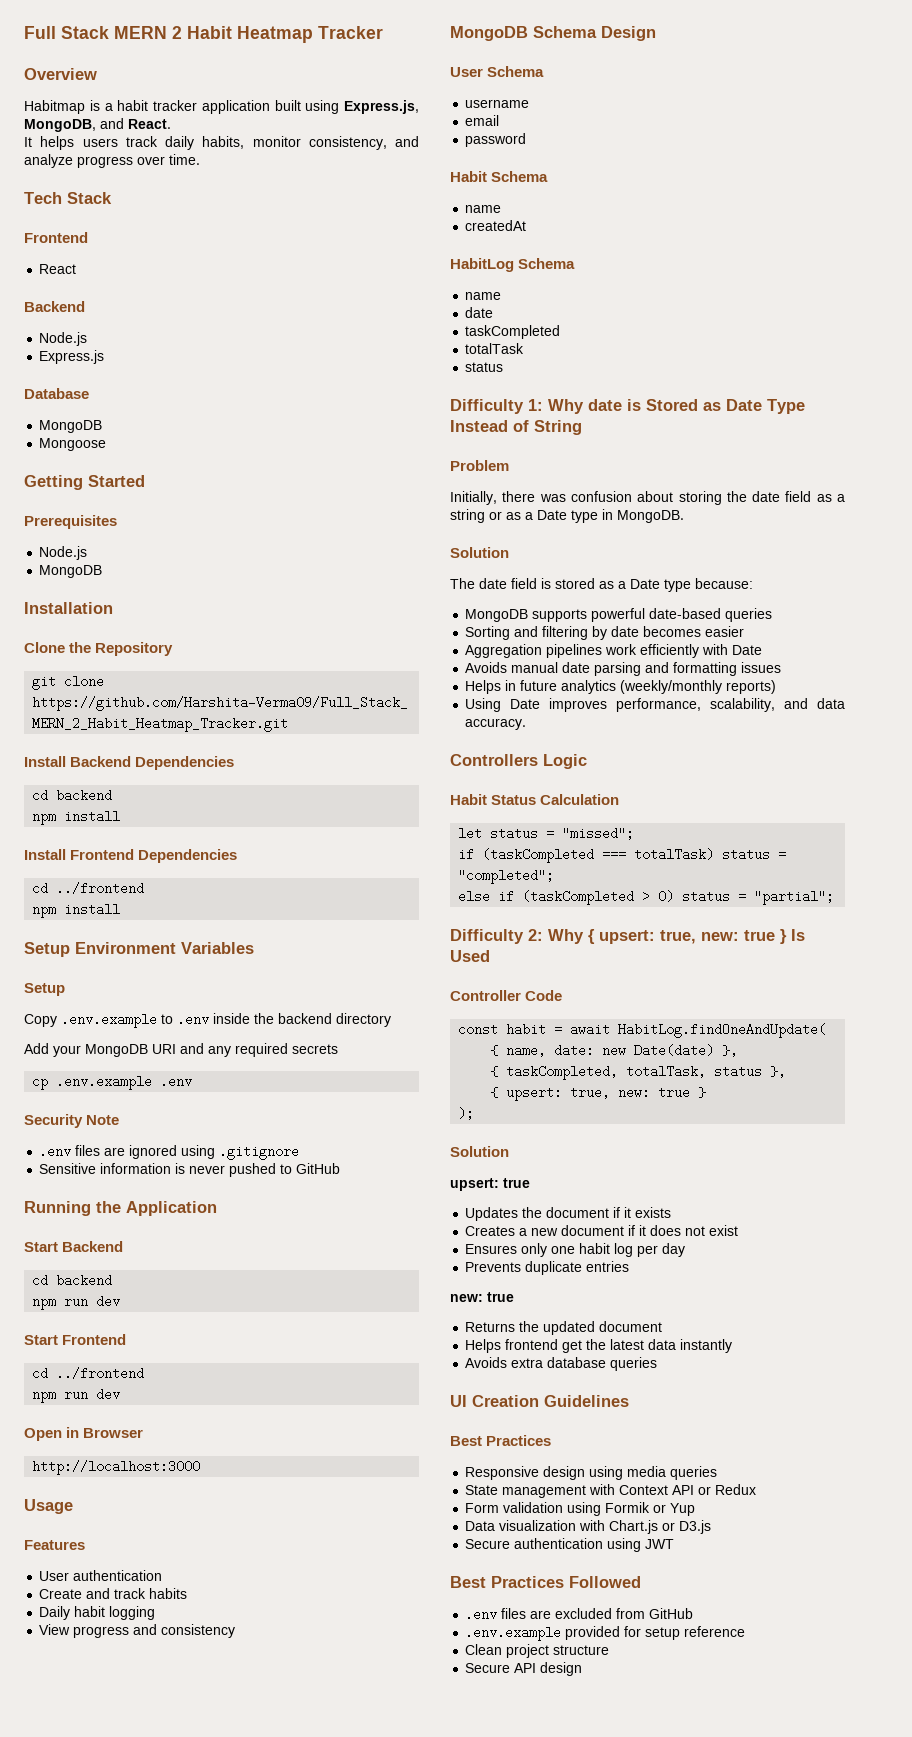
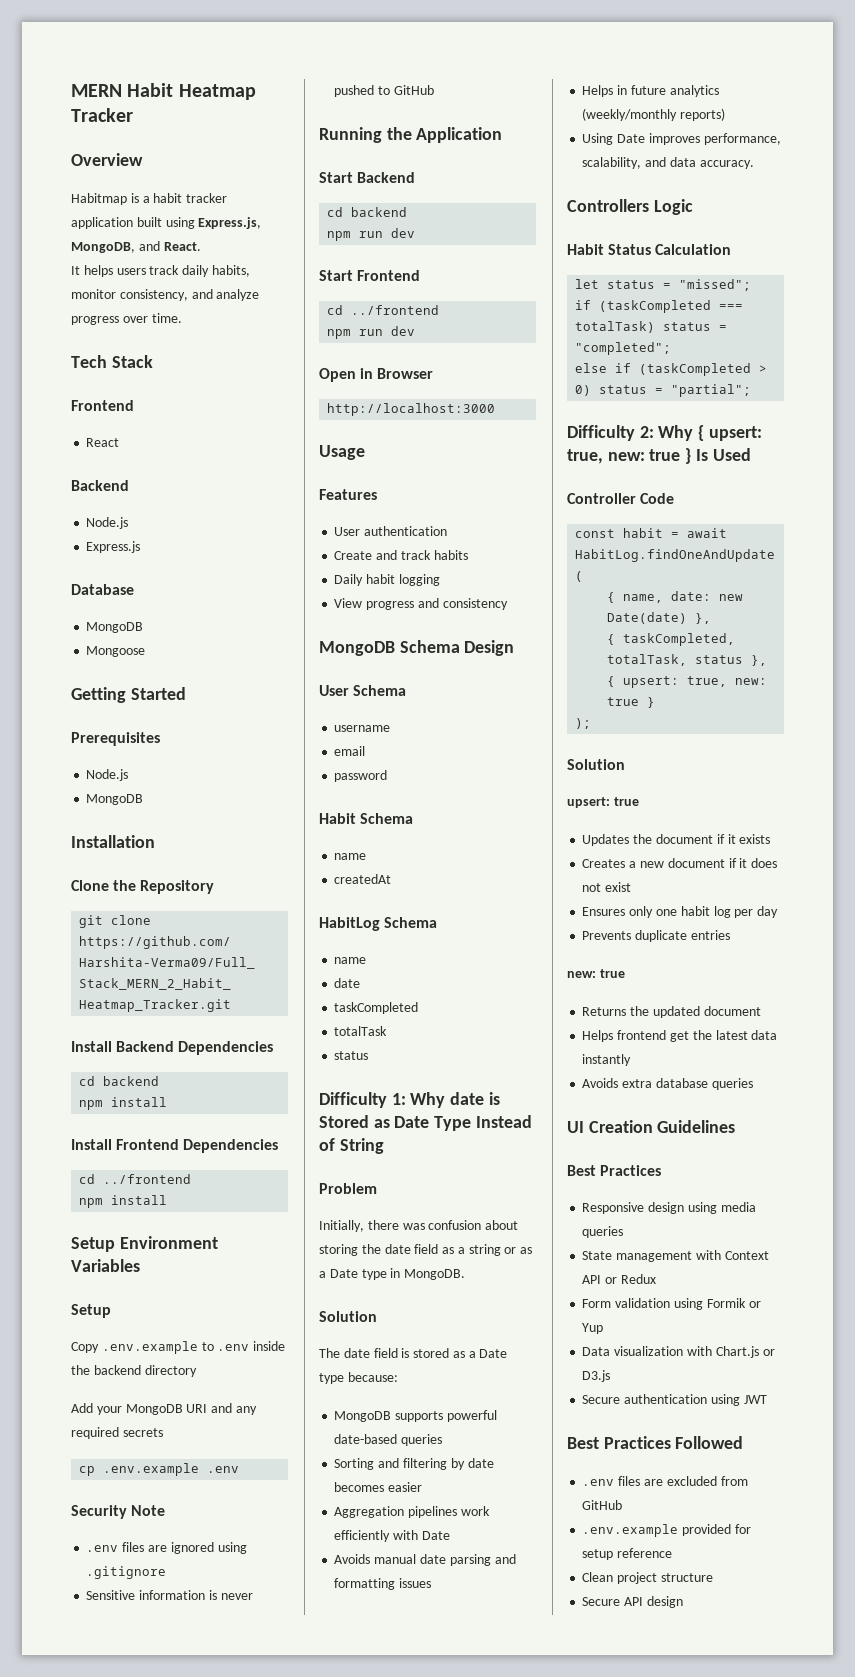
[24,26,182,39] Full Stack MERN 2 -> [71,84,122,97] MERN

